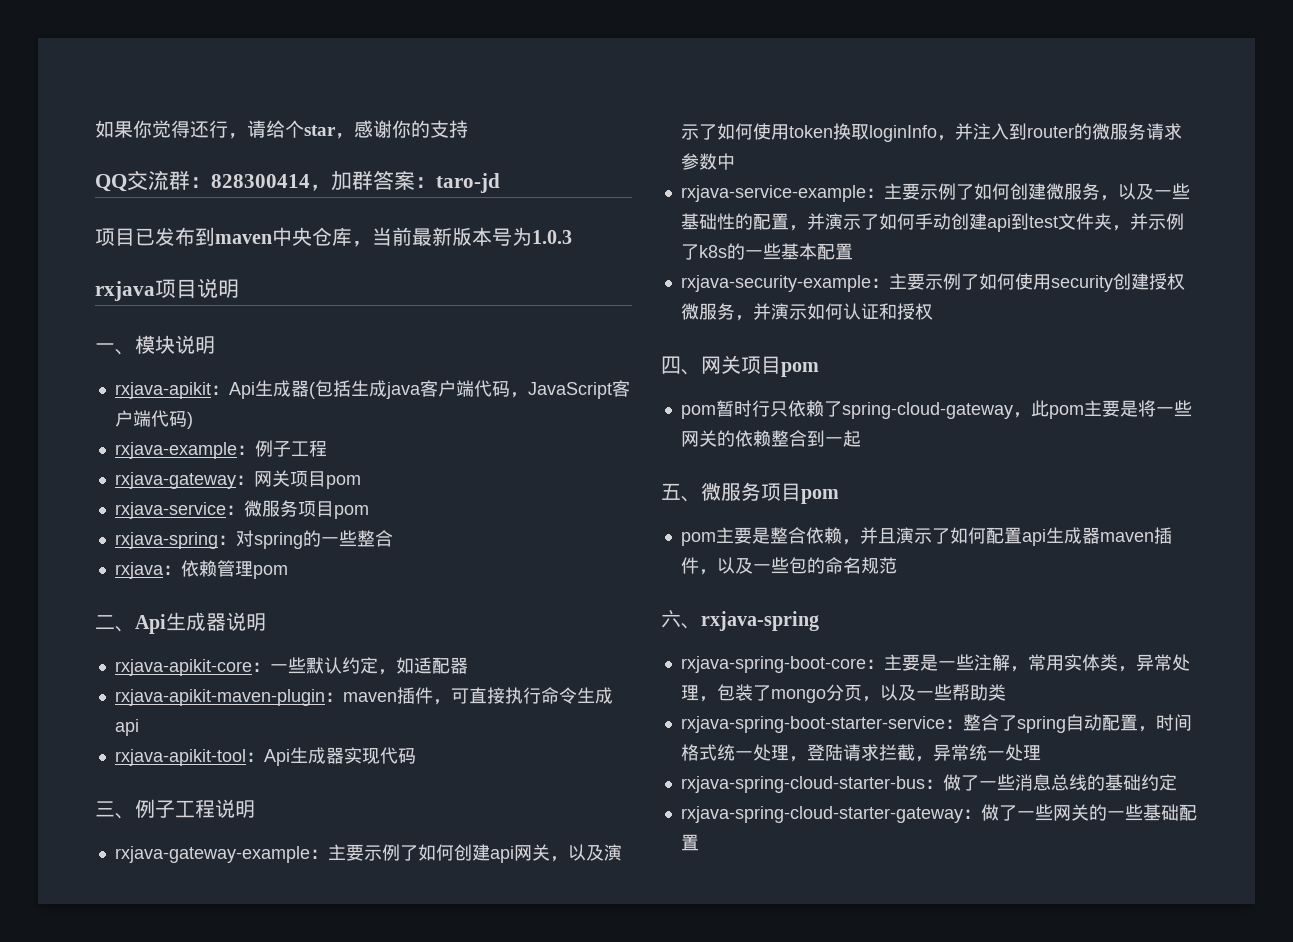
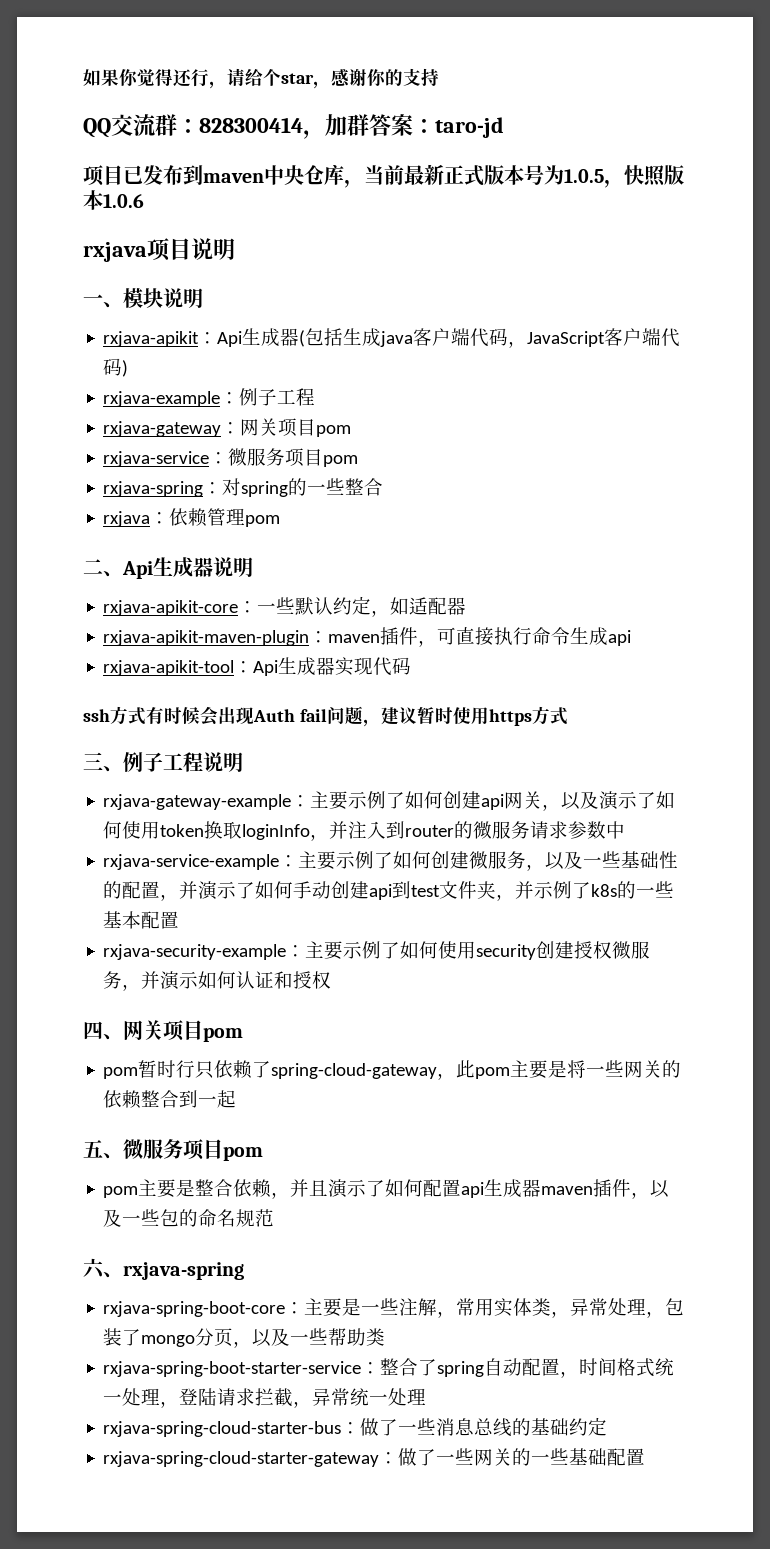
(452, 236) none -> [444,165,484,186] 正式
[532,230,572,244] 1.0.3 -> [564,165,684,188] [83,190,144,210] 1.0.5，快照版本1.0.6
(416, 756) none -> [83,706,568,727] // ssh方式有时候会出现Auth fail问题，建议暂时使用https方式

